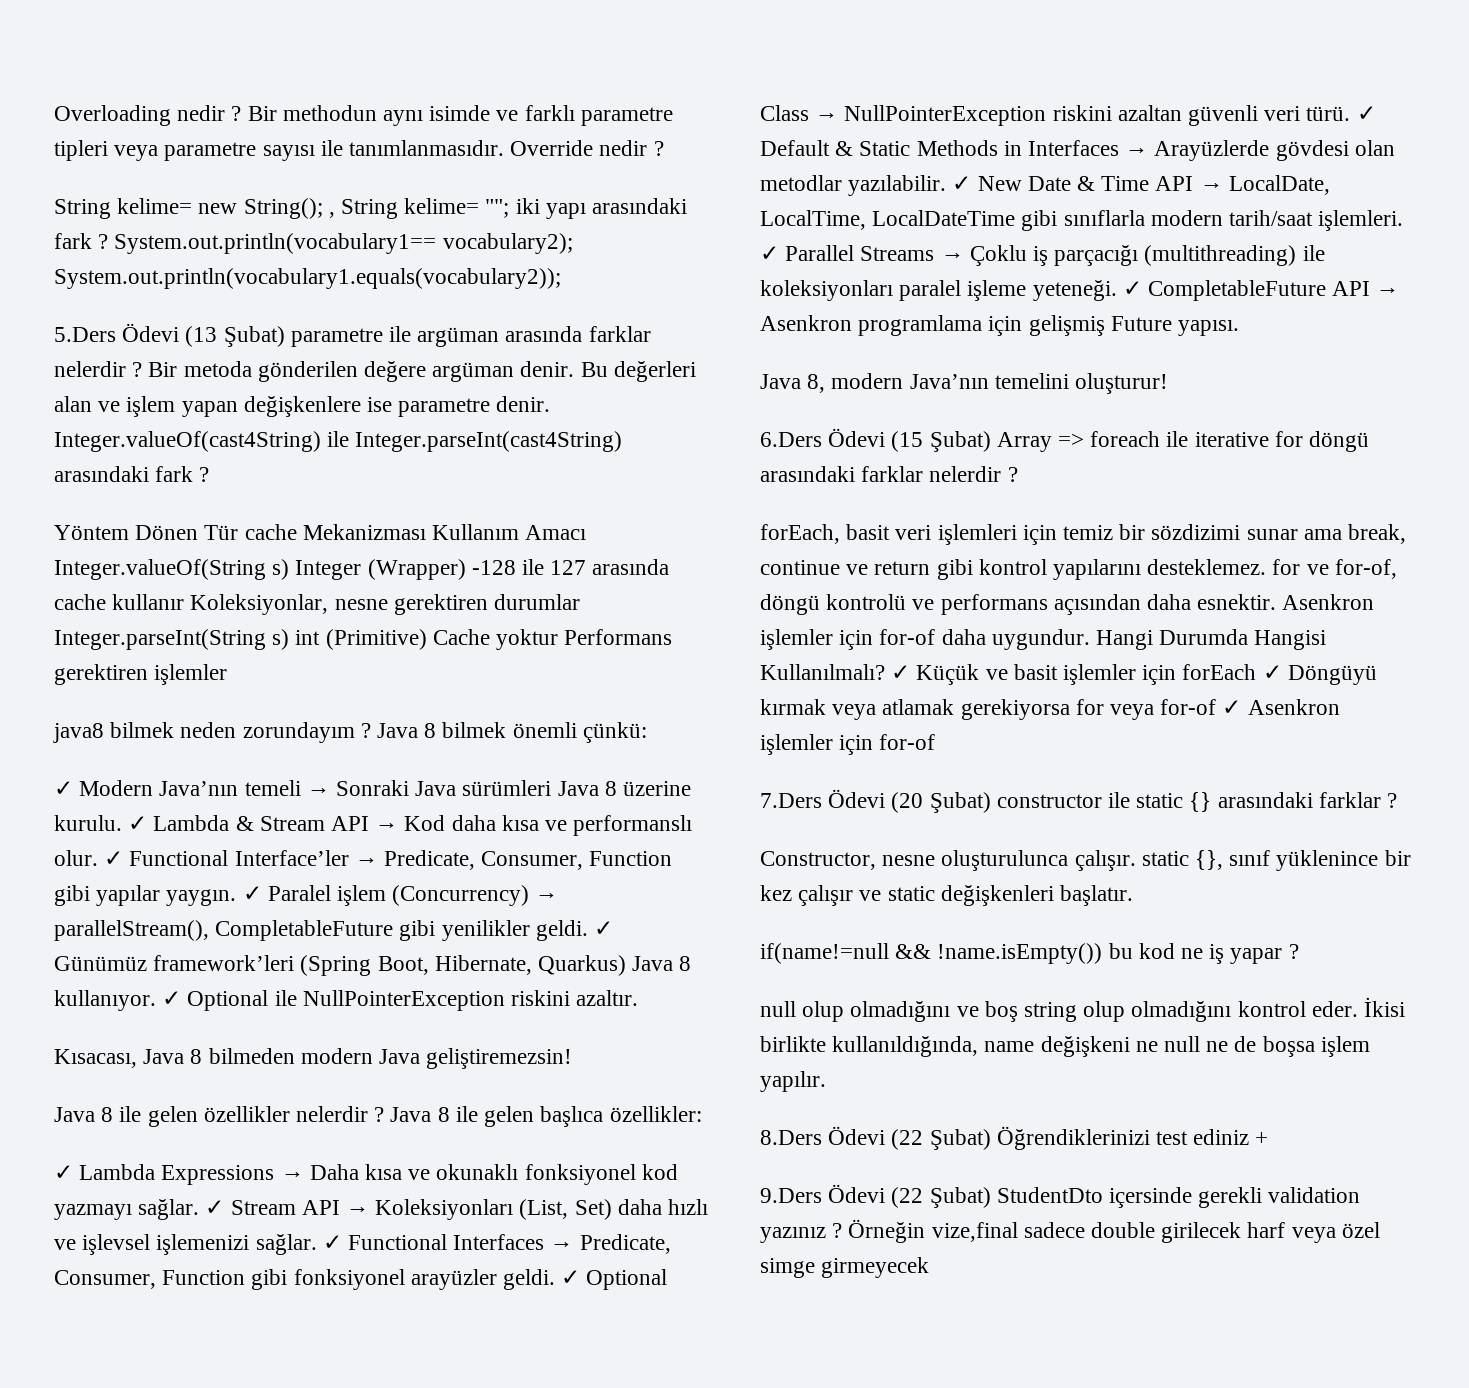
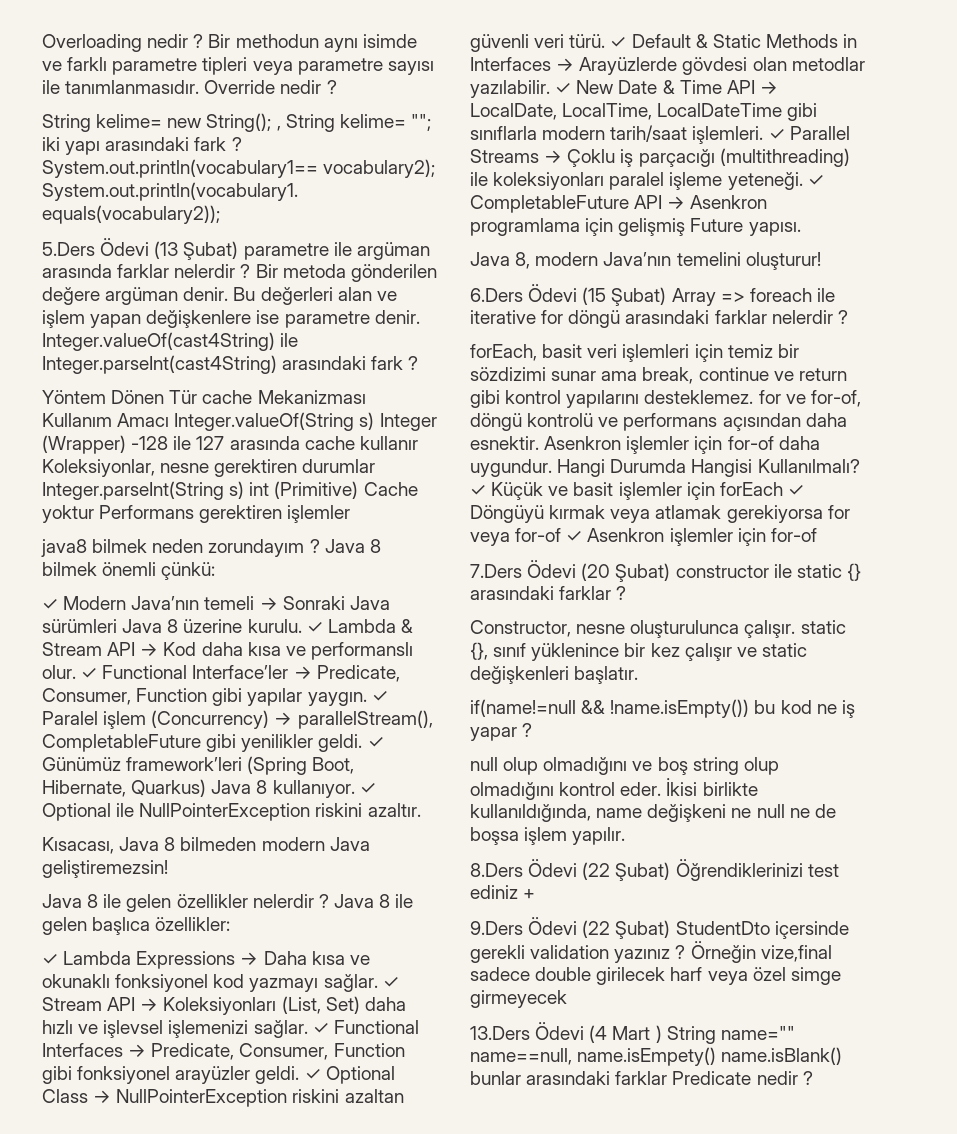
(930, 1267) none -> [470,1022,795,1044] [470,1047,843,1066] [470,1071,813,1085] // 13.Ders Ödevi (4 Mart ) String name="" name==null, name.isEmpety() name.isBlank() bunlar arasındaki farklar Predicate nedir ?

